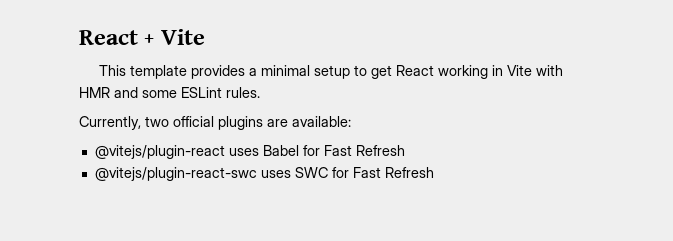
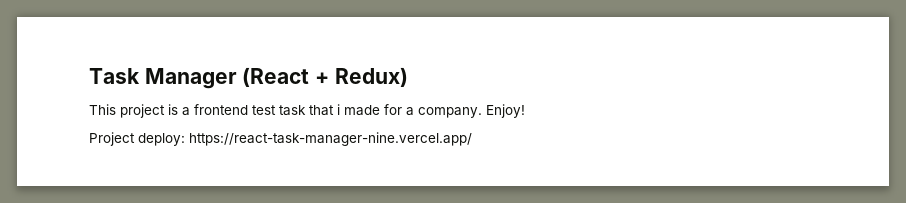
[79,29,205,45] [99,65,564,79] [79,87,260,98] [79,116,351,130] [94,145,405,159] [94,167,434,181] React + Vite // This template provides a minimal setup to get React working in Vite with HMR and some ESLint rules. // Currently, two official plugins are available: // @vitejs/plugin-react uses Babel for Fast Refresh // @vitejs/plugin-react-swc uses SWC for Fast Refresh -> [89,67,408,89] [89,104,525,118] [89,132,472,146] Task Manager (React + Redux) // This project is a frontend test task that i made for a company. Enjoy! // Project deploy: https://react-task-manager-nine.vercel.app/

